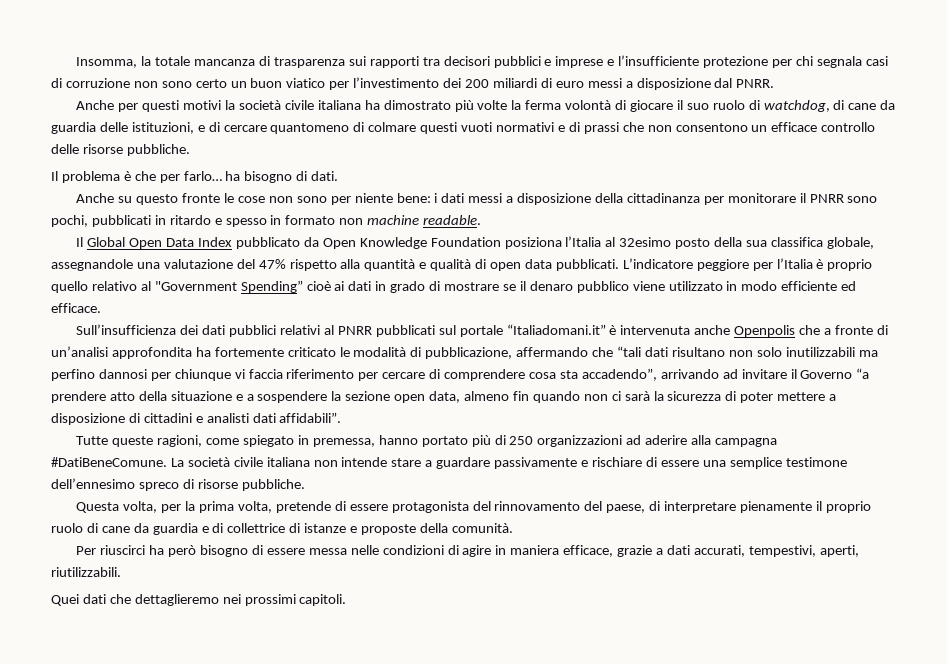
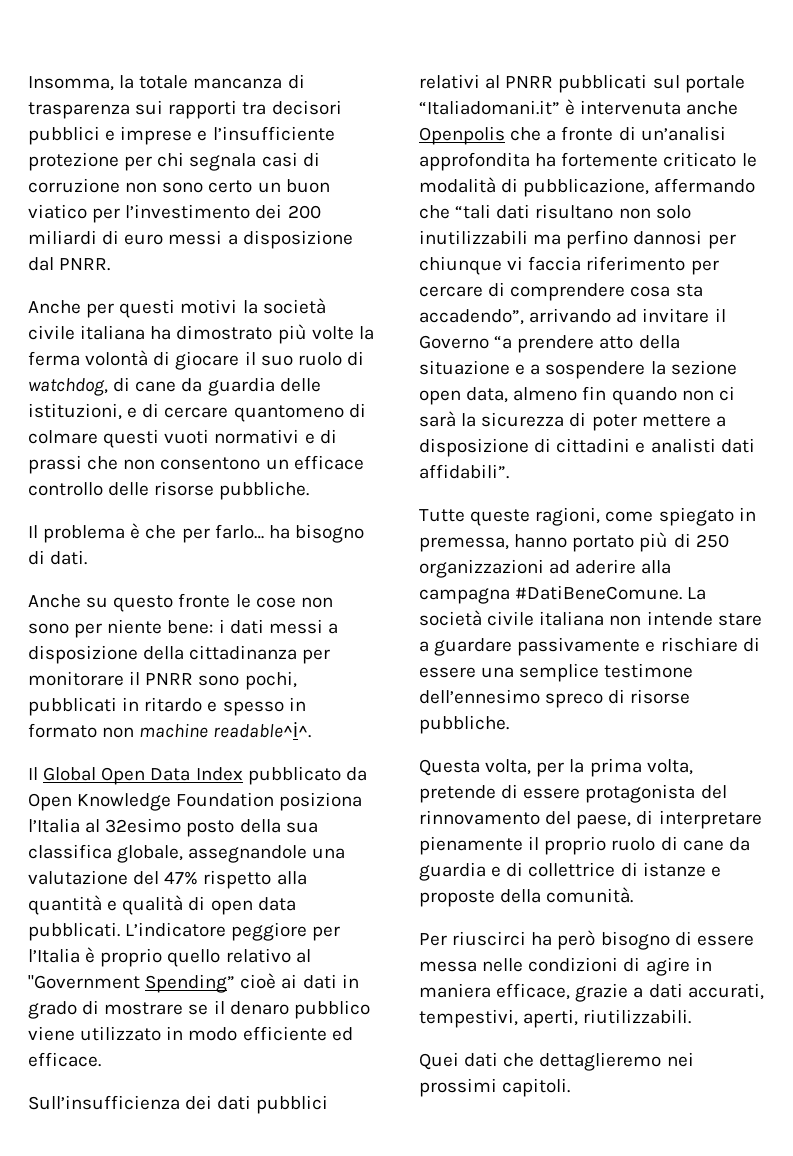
[423,215,482,225] readable. -> [213,722,312,738] readable^ℹ^.

